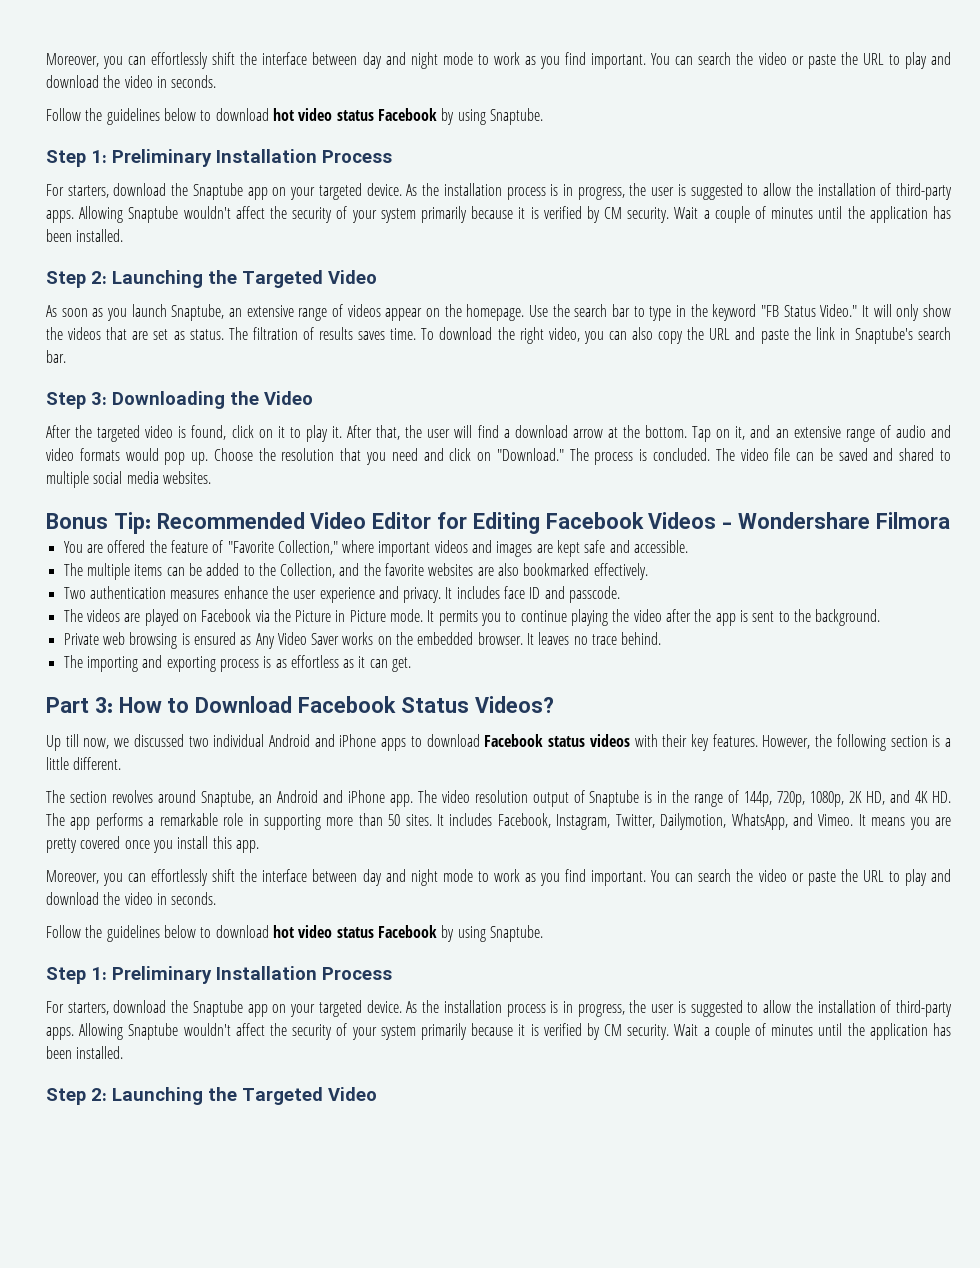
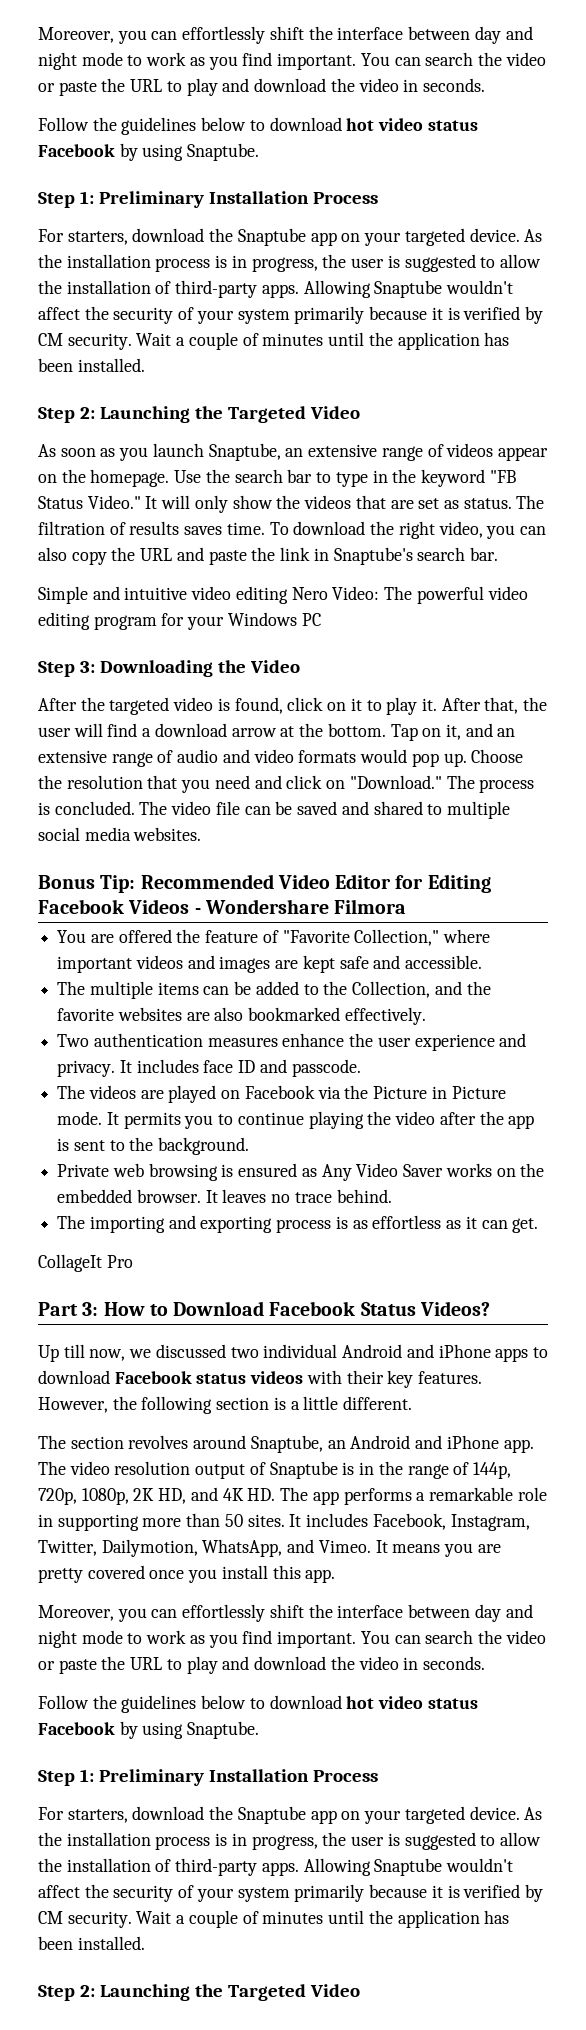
(66, 356) none -> [38,586,528,604] [38,612,321,630] // Simple and intuitive video editing Nero Video: The powerful video editing program for your Windows PC
(412, 664) none -> [38,1254,133,1272] // CollageIt Pro

